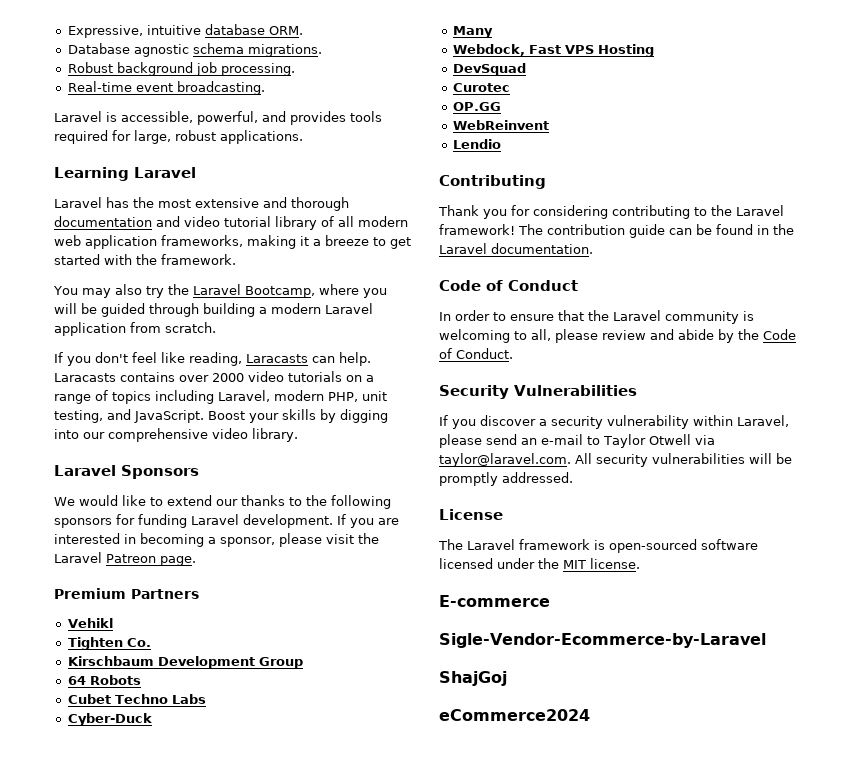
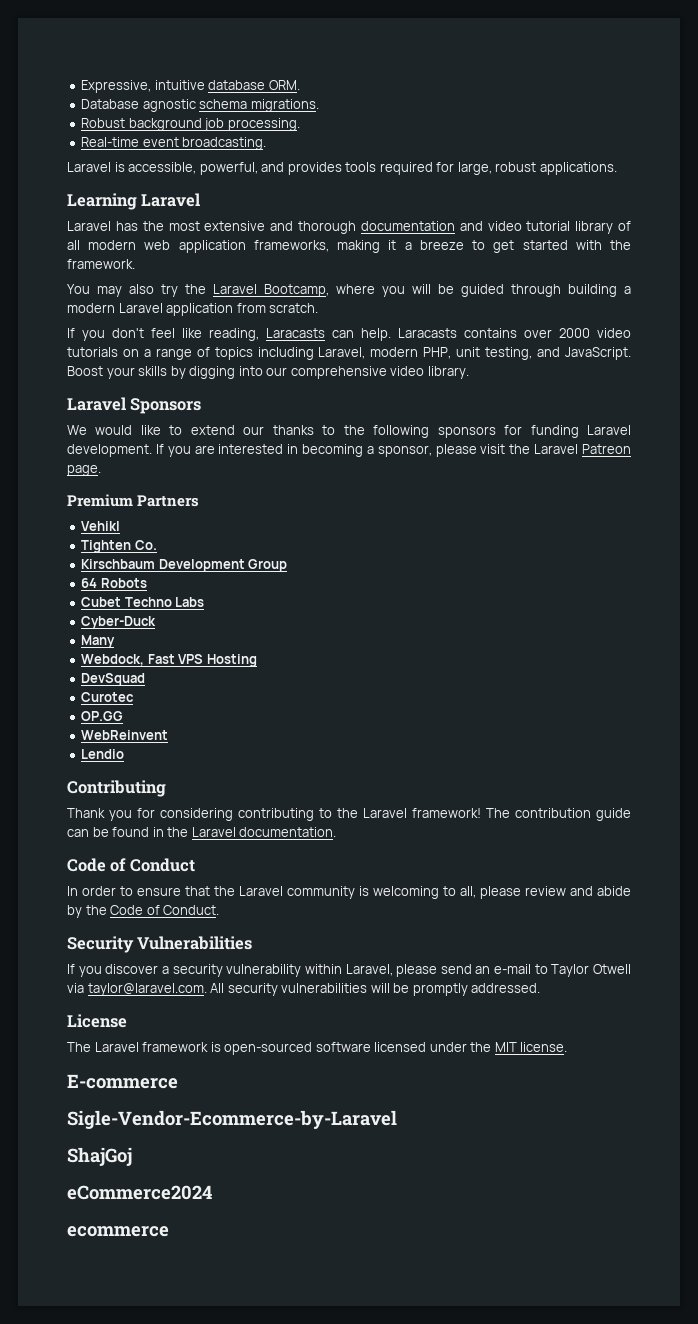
(590, 715) none -> [67,1226,169,1237] // ecommerce

